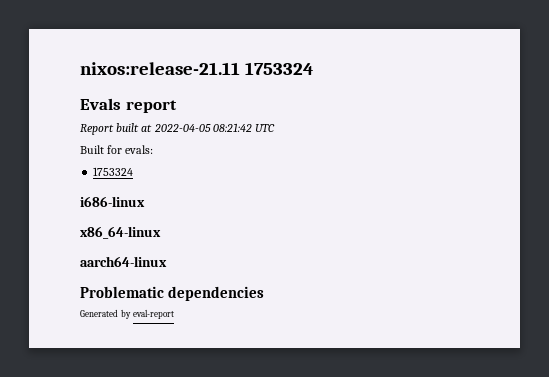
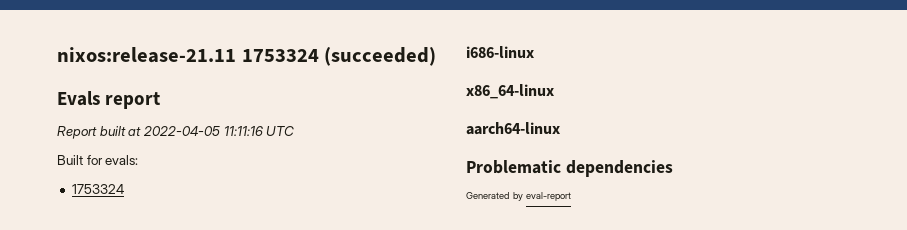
(315, 68) none -> [324,47,437,66] (succeeded)
[212,123,252,132] 08:21:42 -> [223,126,263,136] 11:11:16

